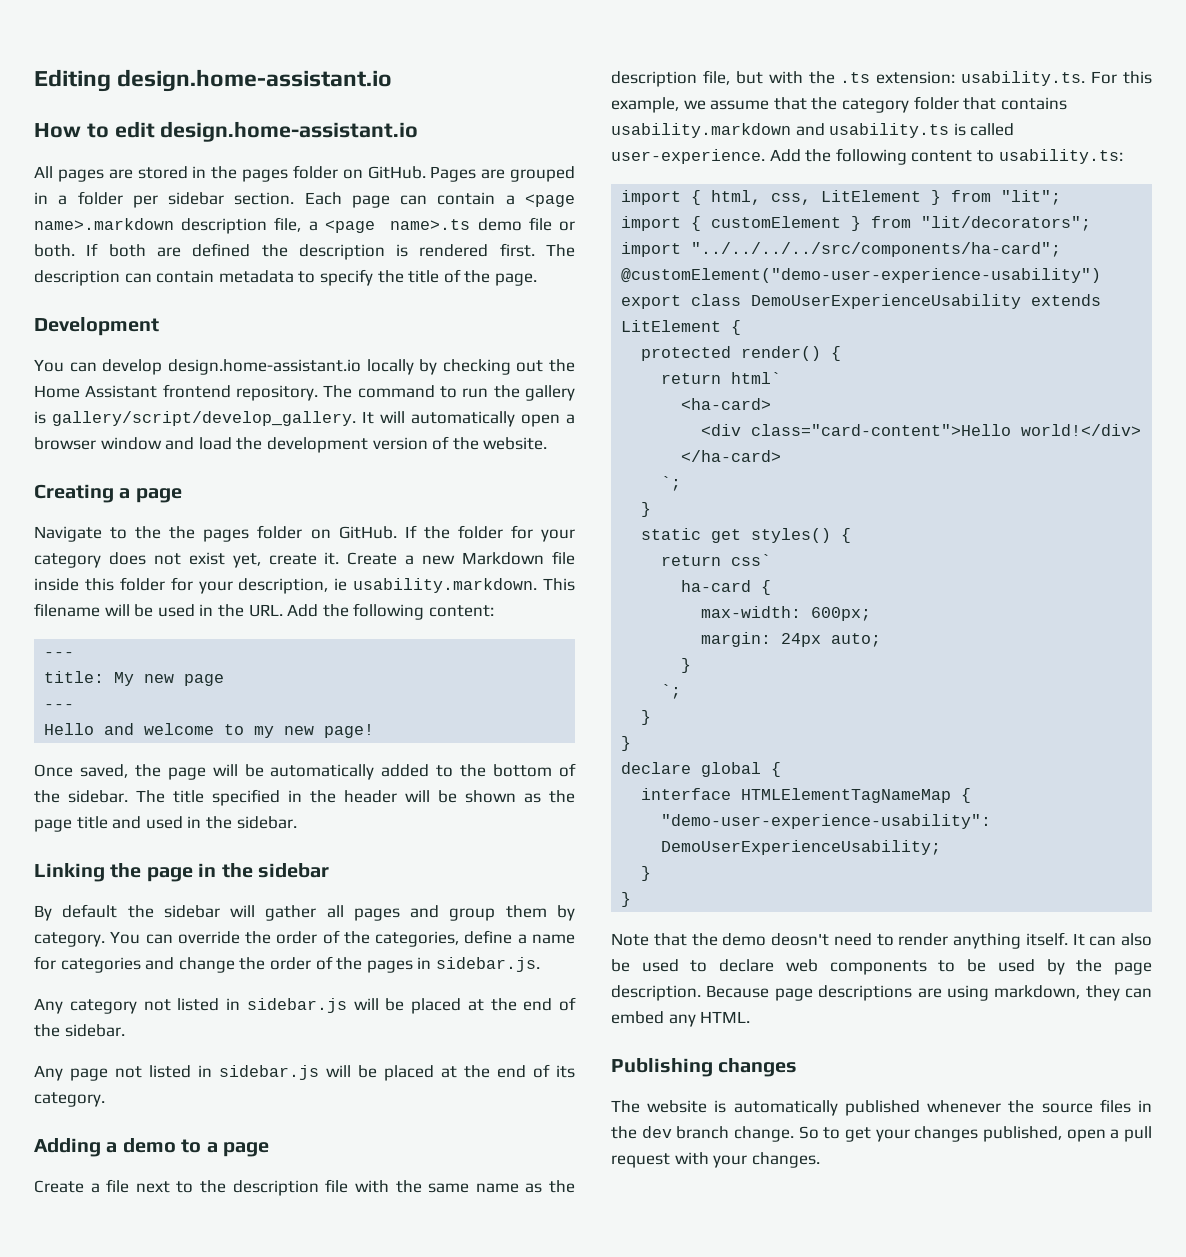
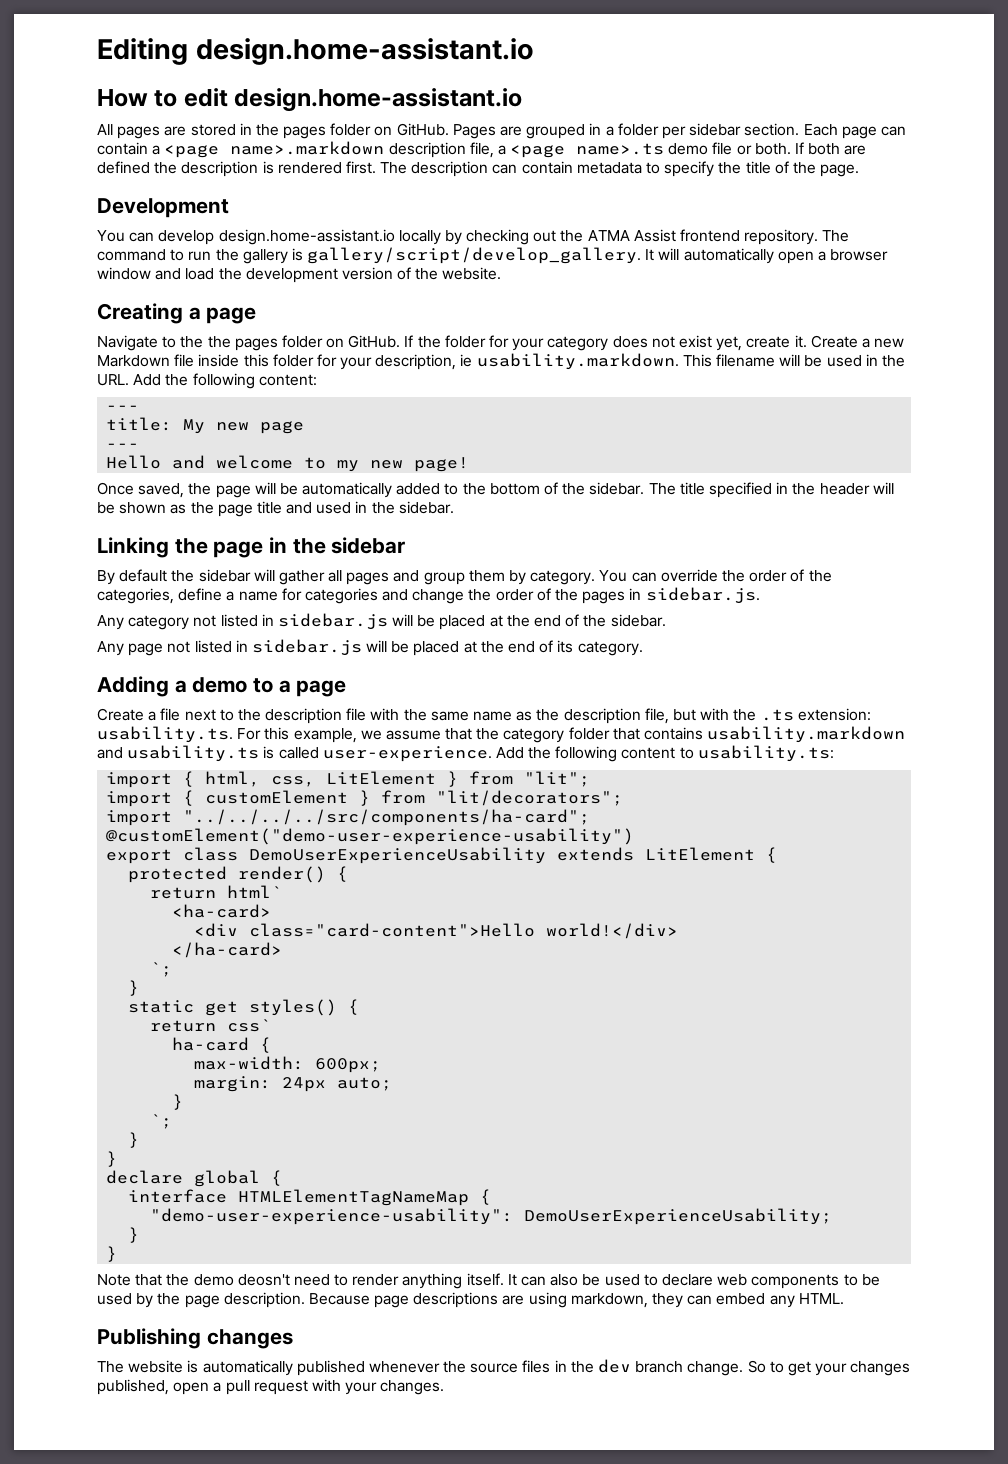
[34,385,158,398] Home Assistant -> [587,229,676,242] ATMA Assist

